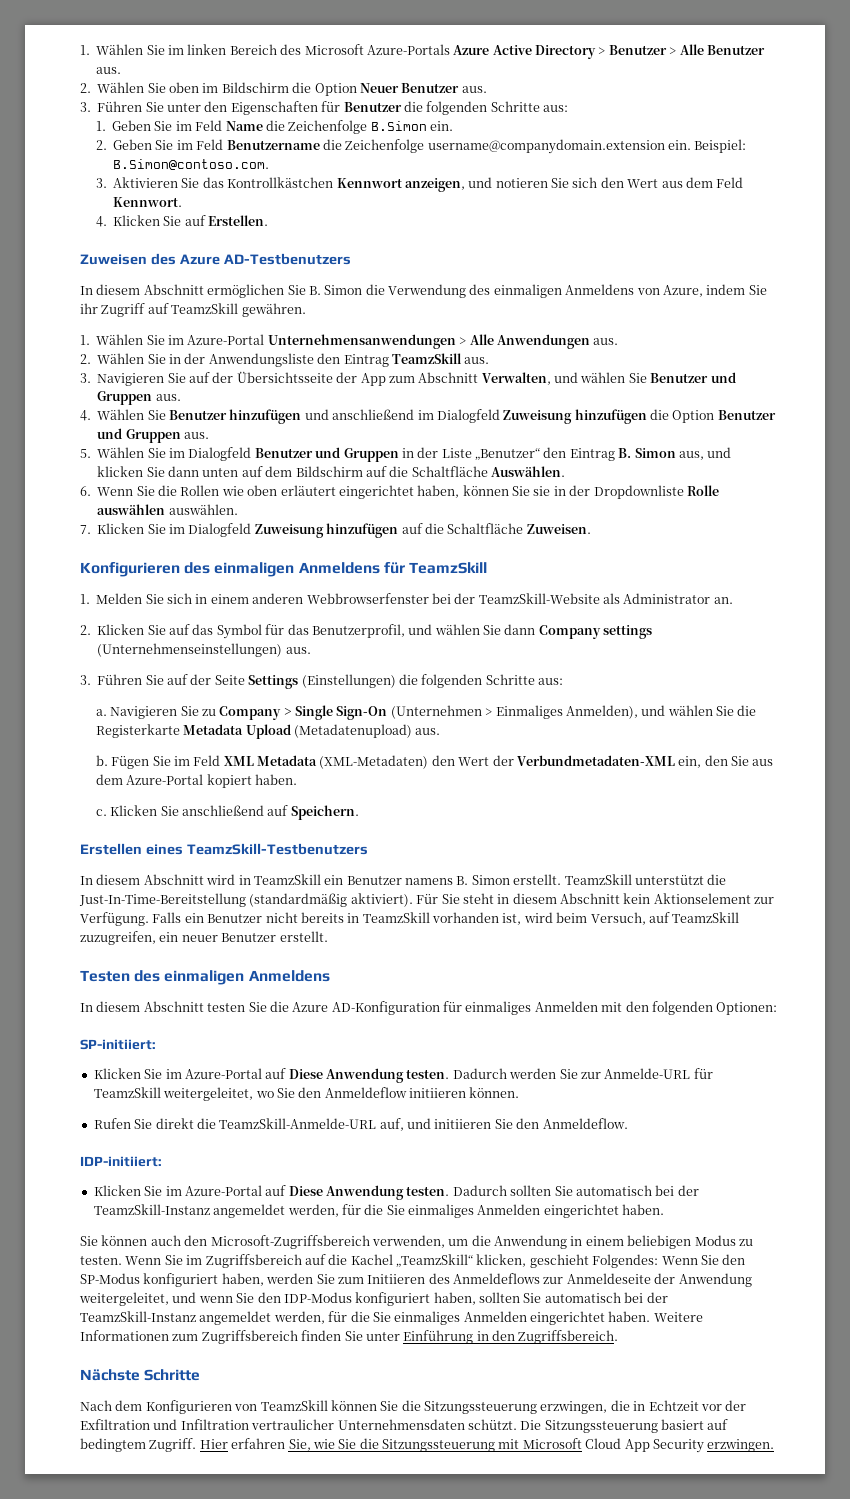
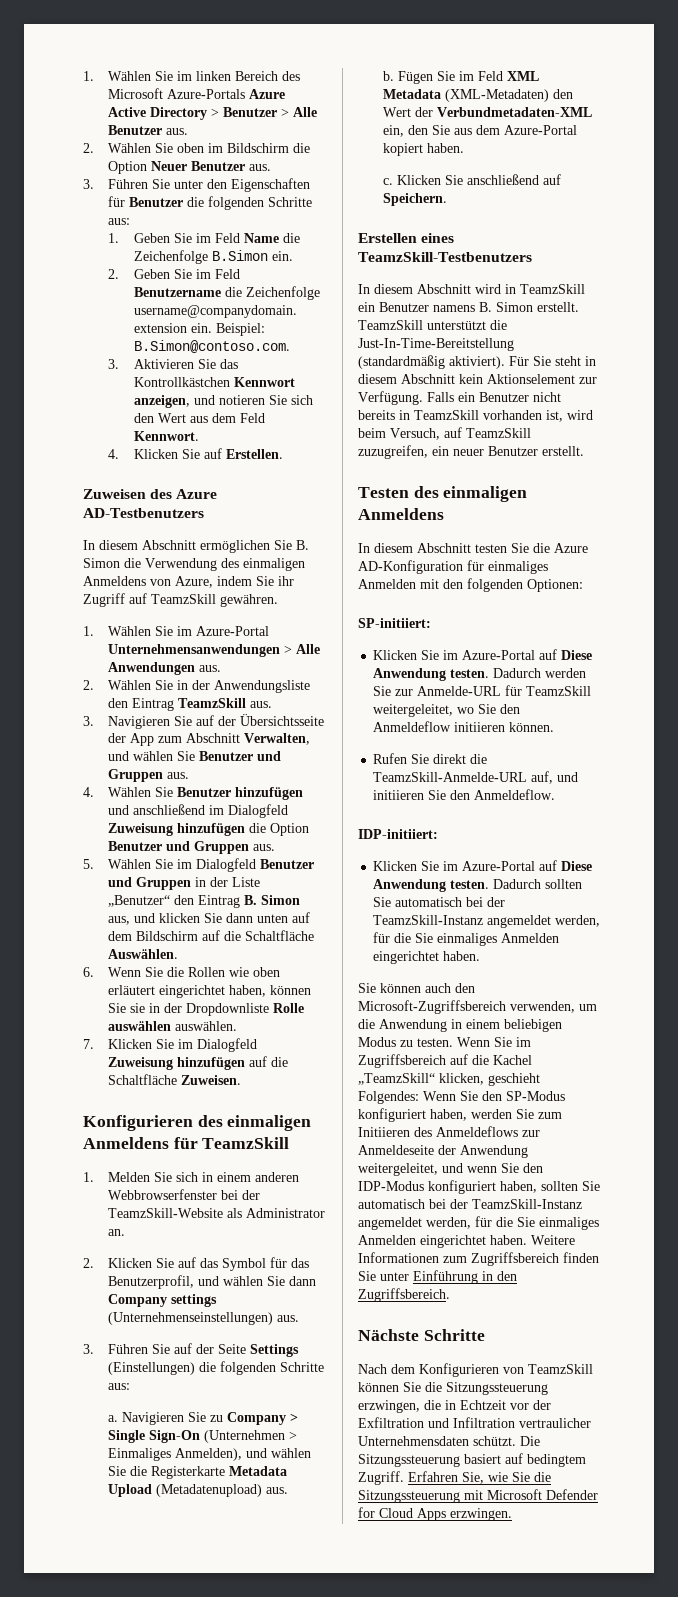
[199,1438,286,1449] Hier erfahren -> [408,1471,458,1482] Erfahren
[585,1438,704,1453] Cloud App Security -> [546,1489,598,1500] [358,1507,446,1521] Defender for Cloud Apps

